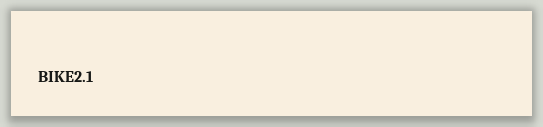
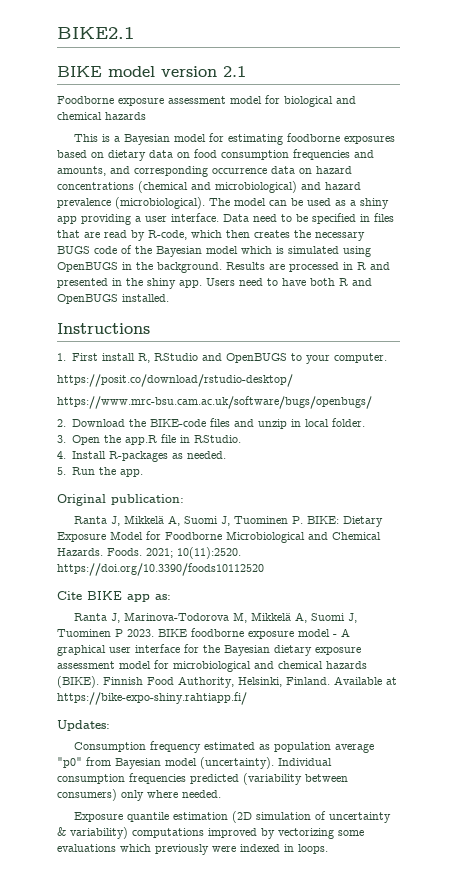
(93, 76) none -> [57,66,246,77] [57,95,356,107] [57,112,146,120] [73,133,395,145] [57,149,374,161] [57,166,352,177] [57,181,361,193] [57,197,389,209] [57,213,394,225] [57,230,365,241] [57,245,371,257] [57,262,390,273] [57,278,372,289] [57,294,169,304] [57,323,150,334] [57,353,387,364] [57,374,293,387] [57,396,372,409] [57,418,365,429] [57,434,241,445] [57,451,226,462] [57,467,143,477] [57,494,184,506] [73,515,383,527] [57,531,381,543] [57,547,241,559] [57,563,264,576] [57,591,171,602] [73,612,357,623] [57,628,350,639] [57,644,361,656] [57,660,367,672] [57,676,397,688] [57,692,247,705] [57,720,110,731] [73,741,374,753] [57,757,332,769] [57,773,348,785] [57,789,221,801] [73,811,391,823] [57,827,364,839] [57,844,328,855] // BIKE model version 2.1 // Foodborne exposure assessment model for biological and chemical hazards // This is a Bayesian model for estimating foodborne exposures based on dietary data on food consumption frequencies and amounts, and corresponding occurrence data on hazard concentrations (chemical and microbiological) and hazard prevalence (microbiological). The model can be used as a shiny app providing a user interface. Data need to be specified in files that are read by R-code, which then creates the necessary BUGS code of the Bayesian model which is simulated using OpenBUGS in the background. Results are processed in R and presented in the shiny app. Users need to have both R and OpenBUGS installed. // Instructions // 1. First install R, RStudio and OpenBUGS to your computer. // https://posit.co/download/rstudio-desktop/ // https://www.mrc-bsu.cam.ac.uk/software/bugs/openbugs/ // 2. Download the BIKE-code files and unzip in local folder. // 3. Open the app.R file in RStudio. // 4. Install R-packages as needed. // 5. Run the app. // Original publication: // Ranta J, Mikkelä A, Suomi J, Tuominen P. BIKE: Dietary Exposure Model for Foodborne Microbiological and Chemical Hazards. Foods. 2021; 10(11):2520. https://doi.org/10.3390/foods10112520 // Cite BIKE app as: // Ranta J, Marinova-Todorova M, Mikkelä A, Suomi J, Tuominen P 2023. BIKE foodborne exposure model - A graphical user interface for the Bayesian dietary exposure assessment model for microbiological and chemical hazards (BIKE). Finnish Food Authority, Helsinki, Finland. Available at https://bike-expo-shiny.rahtiapp.fi/ // Updates: // Consumption frequency estimated as population average "p0" from Bayesian model (uncertainty). Individual consumption frequencies predicted (variability between consumers) only where needed. // Exposure quantile estimation (2D simulation of uncertainty & variability) computations improved by vectorizing some evaluations which previously were indexed in loops.

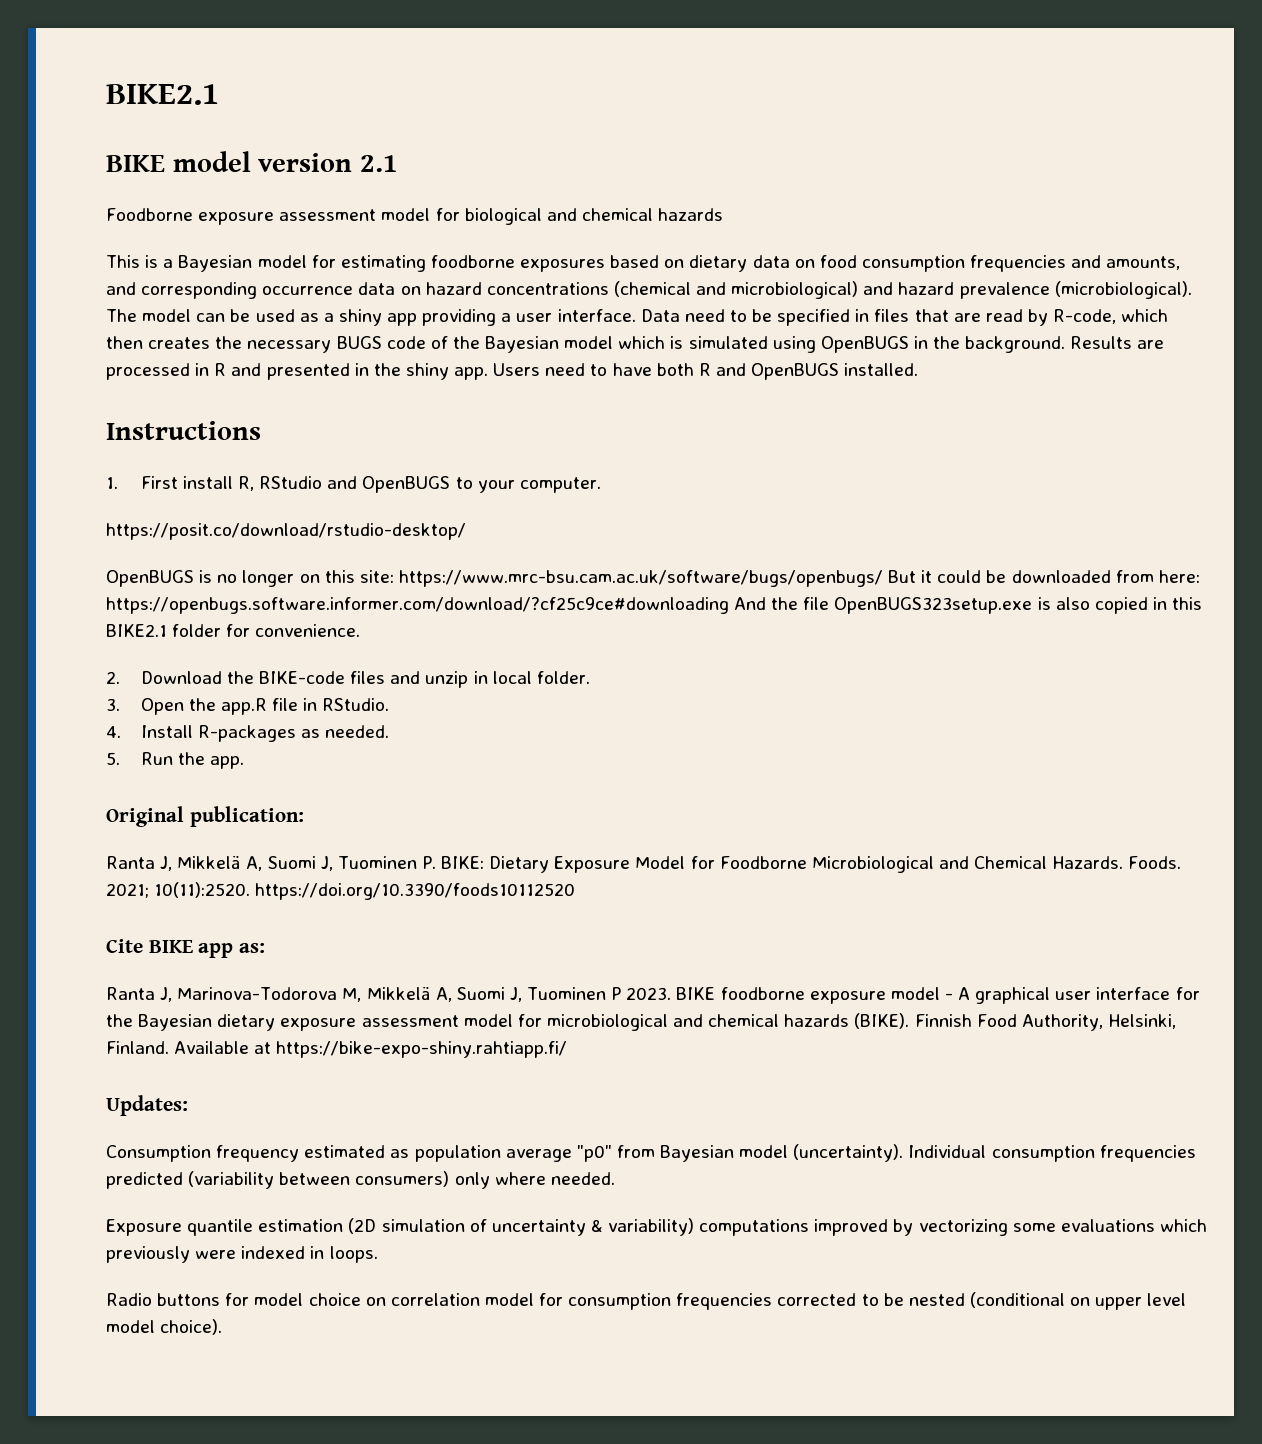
[57,396,372,409] https://www.mrc-bsu.cam.ac.uk/software/bugs/openbugs/ -> [106,570,1200,587] [106,597,1203,614] [106,624,361,637] OpenBUGS is no longer on this site: https://www.mrc-bsu.cam.ac.uk/software/bugs/openbugs/ But it could be downloaded from here: https://openbugs.software.informer.com/download/?cf25c9ce#downloading And the file OpenBUGS323setup.exe is also copied in this BIKE2.1 folder for convenience.
(328, 849) none -> [106,1292,1187,1310] [106,1319,223,1335] // Radio buttons for model choice on correlation model for consumption frequencies corrected to be nested (conditional on upper level model choice).

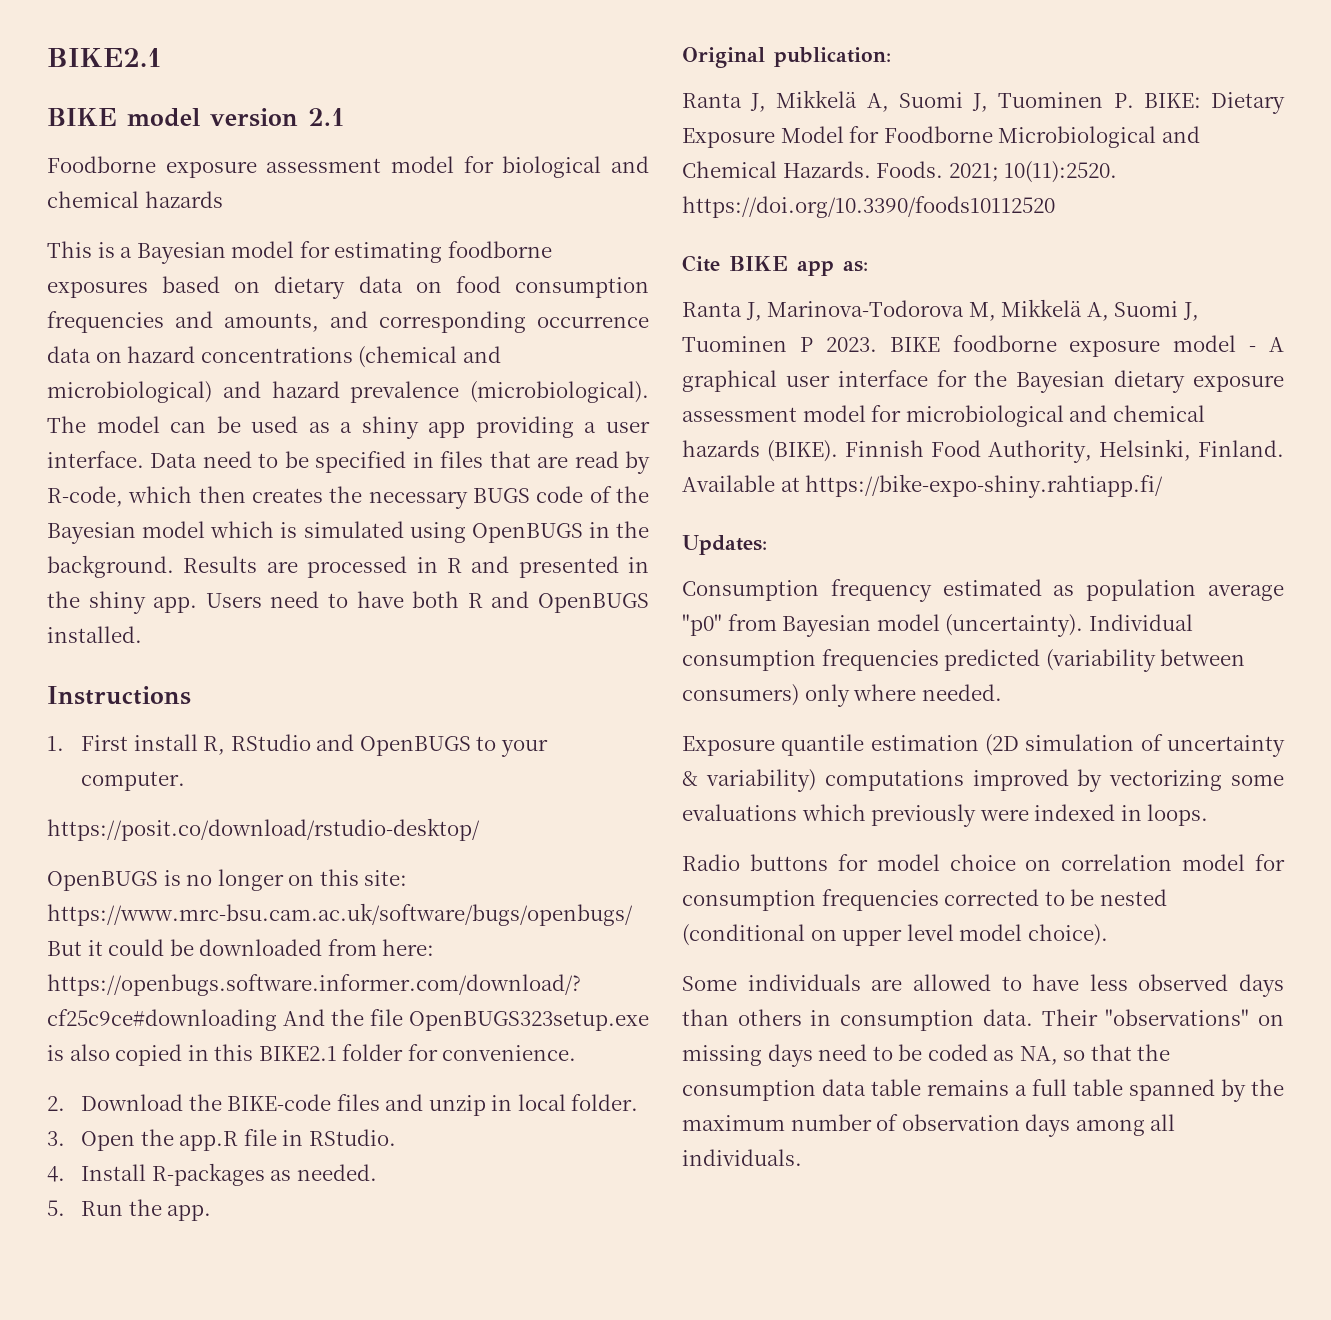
(223, 1327) none -> [682,974,1284,997] [682,1009,1284,1031] [682,1044,1171,1067] [682,1079,1284,1102] [682,1114,1176,1137] [682,1149,802,1166] // Some individuals are allowed to have less observed days than others in consumption data. Their "observations" on missing days need to be coded as NA, so that the consumption data table remains a full table spanned by the maximum number of observation days among all individuals.

